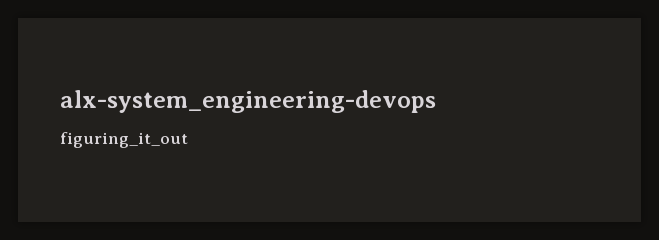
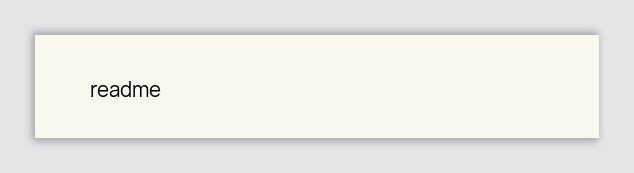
[60,90,436,113] [60,132,188,148] alx-system_engineering-devops // figuring_it_out -> [90,81,161,97] readme

